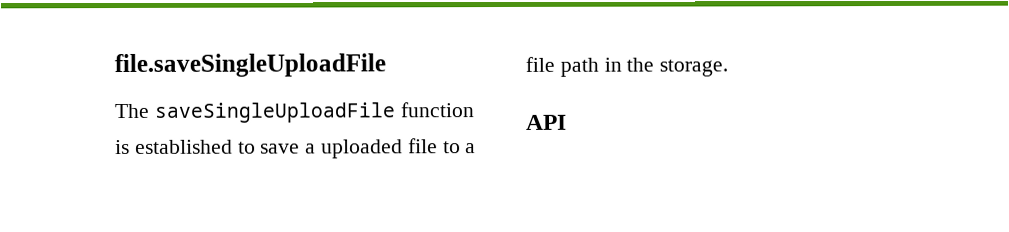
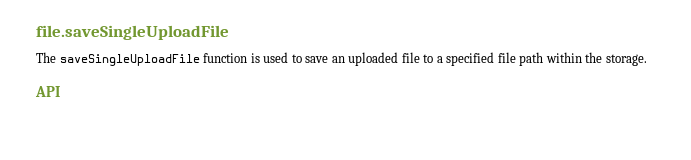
[134,139,233,154] established -> [263,52,289,63] used
[305,143,317,154] a -> [331,56,345,63] an
(477, 148) none -> [446,52,495,66] specified
[603,57,622,72] in -> [545,52,582,63] within

